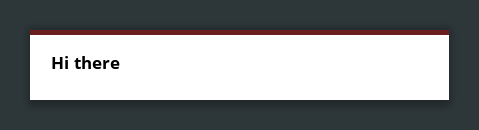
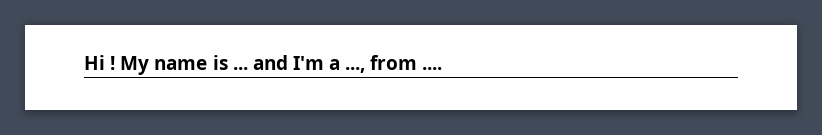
[73,56,120,69] there -> [110,55,443,75] ! My name is ... and I'm a ..., from ....

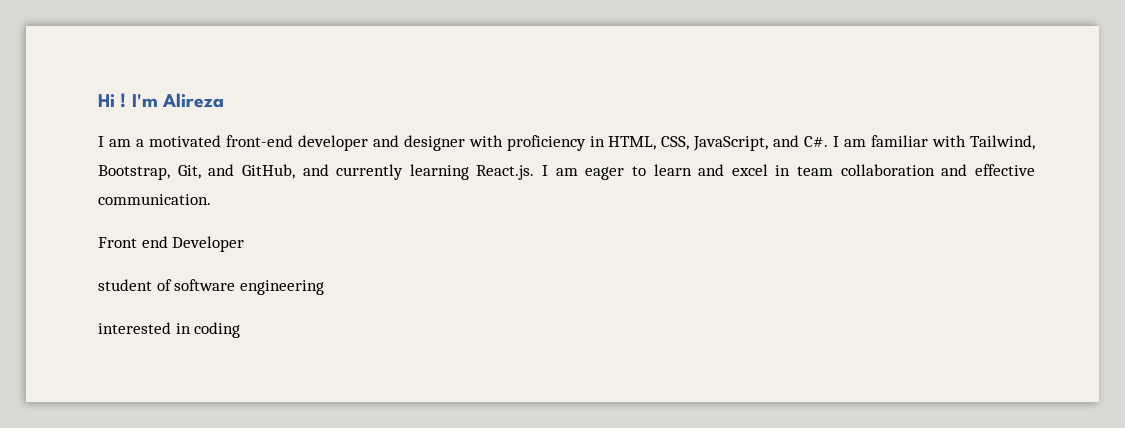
[120,55,443,75] My name is ... and I'm a ..., from .... -> [131,93,224,108] [98,135,1036,151] [98,164,1036,180] [98,194,211,205] [98,236,245,252] [98,279,324,295] [98,322,241,338] I'm Alireza // I am a motivated front-end developer and designer with proficiency in HTML, CSS, JavaScript, and C#. I am familiar with Tailwind, Bootstrap, Git, and GitHub, and currently learning React.js. I am eager to learn and excel in team collaboration and effective communication. // Front end Developer // student of software engineering // interested in coding

